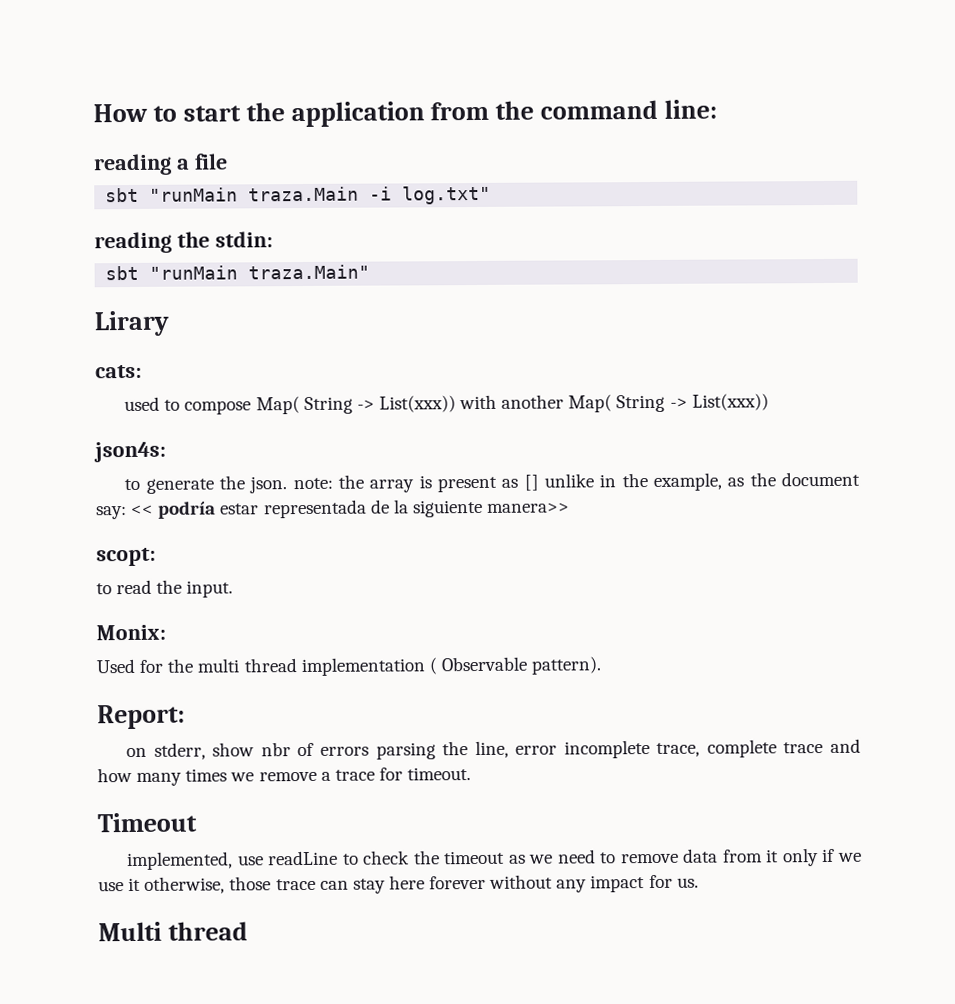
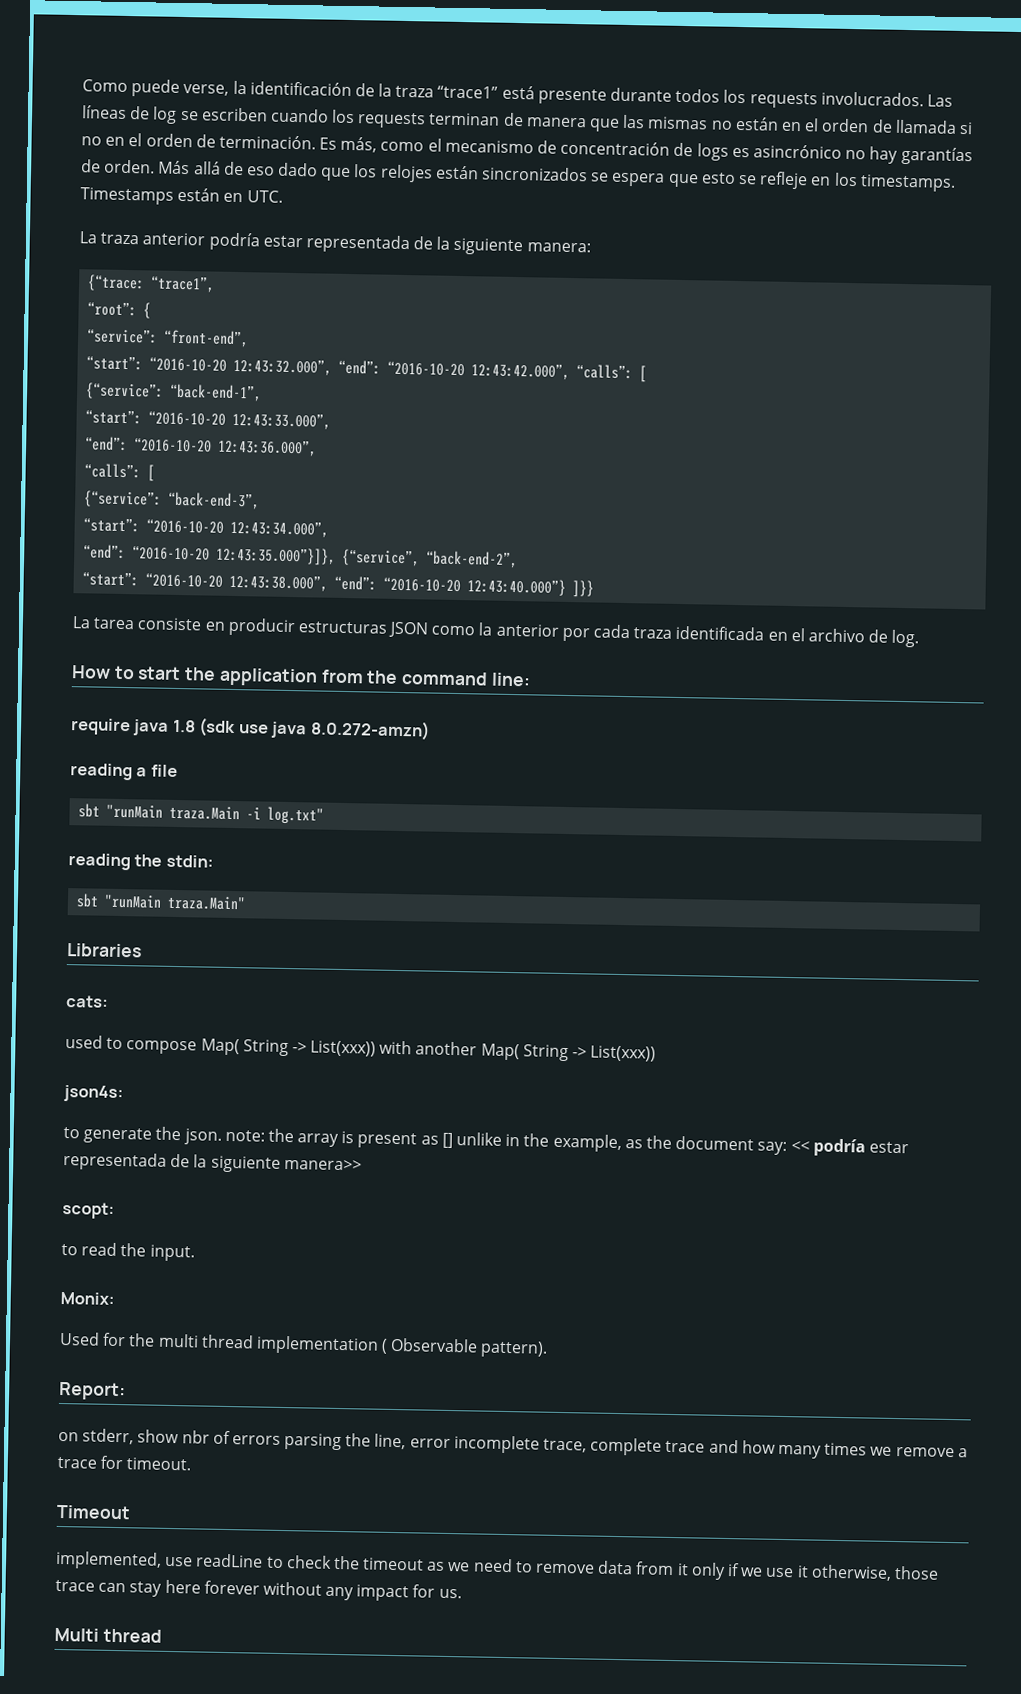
(93, 113) none -> [82,79,953,109] [82,105,973,135] [81,133,973,166] [81,159,956,192] [80,187,283,205] [79,231,591,256] [87,274,216,293] [87,301,152,319] [87,328,250,348] [86,355,648,383] [85,382,263,402] [85,409,332,430] [85,436,318,457] [84,463,156,482] [84,490,261,510] [83,517,330,538] [83,544,519,569] [82,571,595,598] [72,616,920,648] Como puede verse, la identificación de la traza “trace1” está presente durante todos los requests involucrados. Las líneas de log se escriben cuando los requests terminan de manera que las mismas no están en el orden de llamada si no en el orden de terminación. Es más, como el mecanismo de concentración de logs es asincrónico no hay garantías de orden. Más allá de eso dado que los relojes están sincronizados se espera que esto se refleje en los timestamps. Timestamps están en UTC. // La traza anterior podría estar representada de la siguiente manera: // {“trace: “trace1”, // “root”: { // “service”: “front-end”, // “start”: “2016-10-20 12:43:32.000”, “end”: “2016-10-20 12:43:42.000”, “calls”: [ // {“service”: “back-end-1”, // “start”: “2016-10-20 12:43:33.000”, // “end”: “2016-10-20 12:43:36.000”, // “calls”: [ // {“service”: “back-end-3”, // “start”: “2016-10-20 12:43:34.000”, // “end”: “2016-10-20 12:43:35.000”}]}, {“service”, “back-end-2”, // “start”: “2016-10-20 12:43:38.000”, “end”: “2016-10-20 12:43:40.000”} ]}} // La tarea consiste en producir estructuras JSON como la anterior por cada traza identificada en el archivo de log. //
(718, 109) none -> [70,717,430,741] // require java 1.8 (sdk use java 8.0.272-amzn)
[94,310,170,337] Lirary -> [66,943,142,958] Libraries

